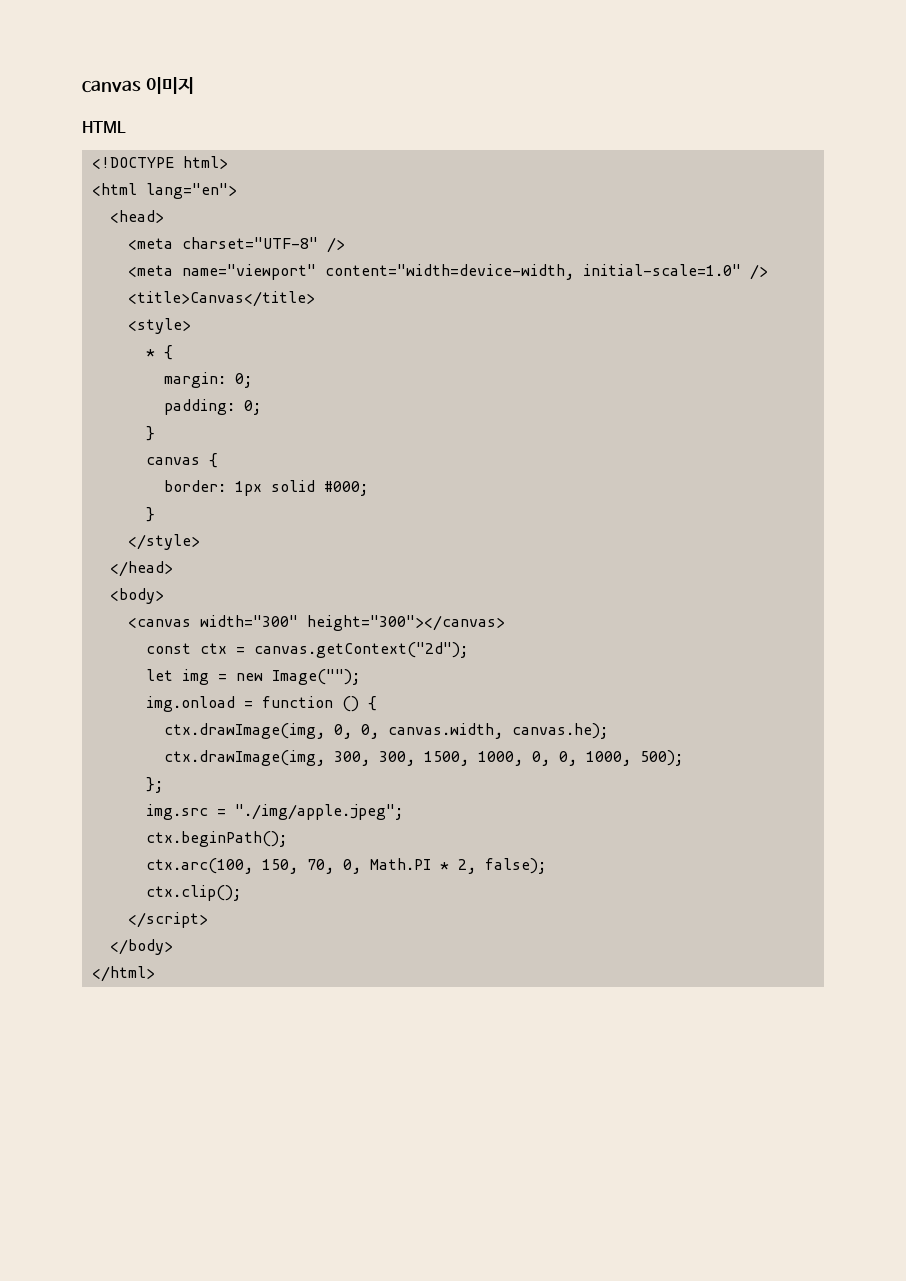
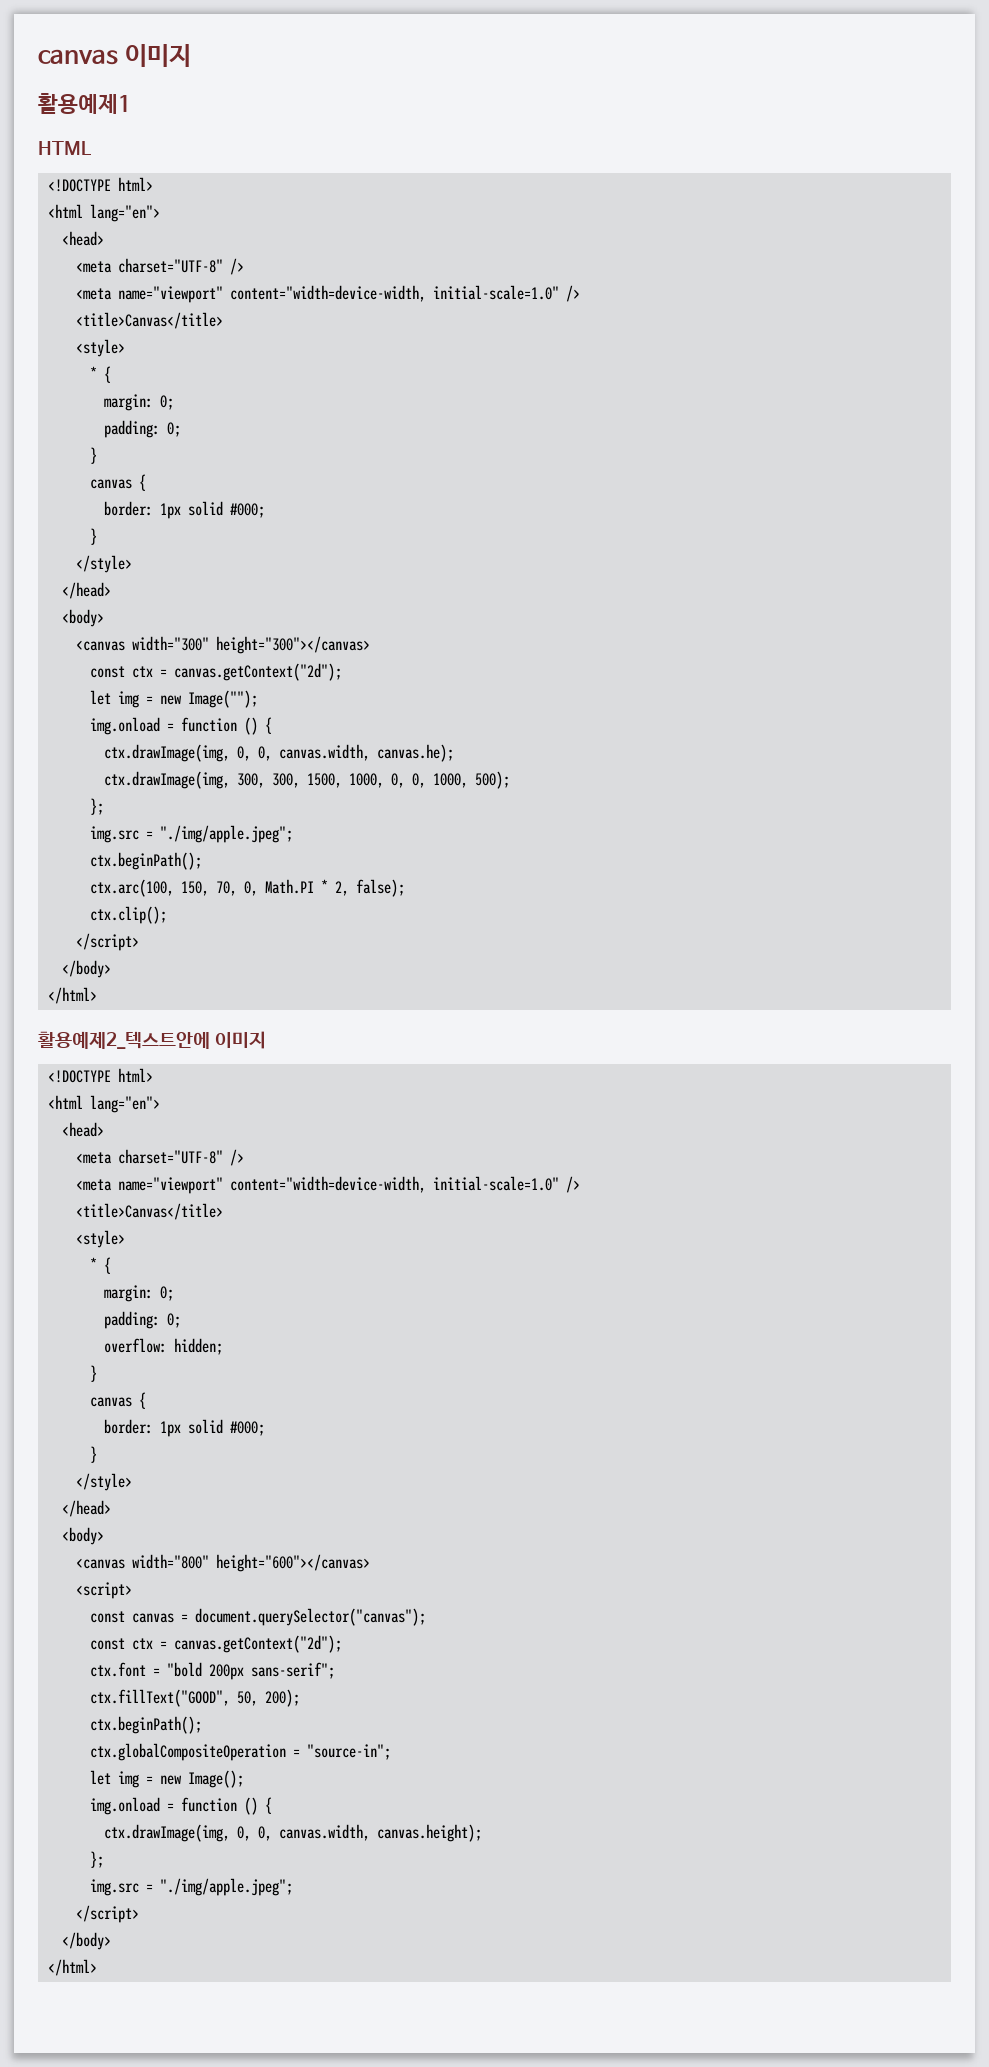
(194, 85) none -> [38,93,131,114] // 활용예제1
(156, 974) none -> [38,1031,266,1049] [47,1068,153,1083] [47,1095,160,1113] [61,1122,104,1137] [75,1149,244,1166] [75,1176,580,1194] [75,1203,223,1220] [75,1230,125,1248] [89,1257,111,1274] [103,1285,174,1302] [103,1311,181,1329] [103,1338,223,1355] [89,1365,97,1382] [89,1392,146,1409] [103,1419,265,1437] [89,1446,97,1463] [75,1473,132,1491] [61,1500,111,1517] [61,1527,104,1545] [75,1554,370,1572] [75,1582,132,1599] [89,1608,426,1626] [89,1635,342,1653] [89,1662,335,1680] [89,1689,300,1707] [89,1716,202,1734] [89,1743,391,1761] [89,1770,244,1788] [89,1797,272,1815] [103,1824,482,1842] [89,1851,104,1868] [89,1878,293,1896] [75,1905,139,1923] [61,1932,111,1950] [47,1959,97,1976] // 활용예제2_텍스트안에 이미지 // <!DOCTYPE html> // <html lang="en"> // <head> // <meta charset="UTF-8" /> // <meta name="viewport" content="width=device-width, initial-scale=1.0" /> // <title>Canvas</title> // <style> // * { // margin: 0; // padding: 0; // overflow: hidden; // } // canvas { // border: 1px solid #000; // } // </style> // </head> // <body> // <canvas width="800" height="600"></canvas> // <script> // const canvas = document.querySelector("canvas"); // const ctx = canvas.getContext("2d"); // ctx.font = "bold 200px sans-serif"; // ctx.fillText("GOOD", 50, 200); // ctx.beginPath(); // ctx.globalCompositeOperation = "source-in"; // let img = new Image(); // img.onload = function () { // ctx.drawImage(img, 0, 0, canvas.width, canvas.height); // }; // img.src = "./img/apple.jpeg"; // </script> // </body> // </html>

